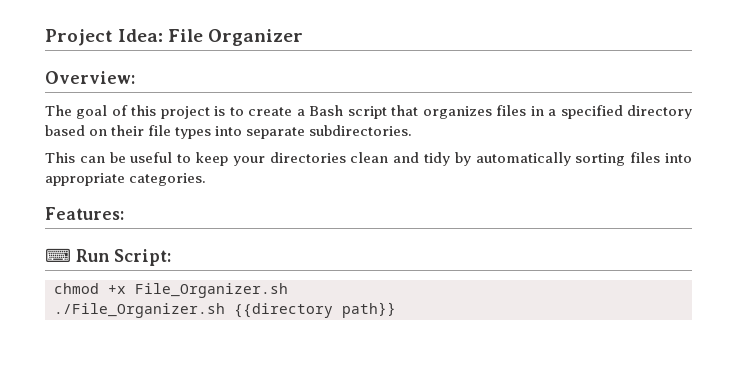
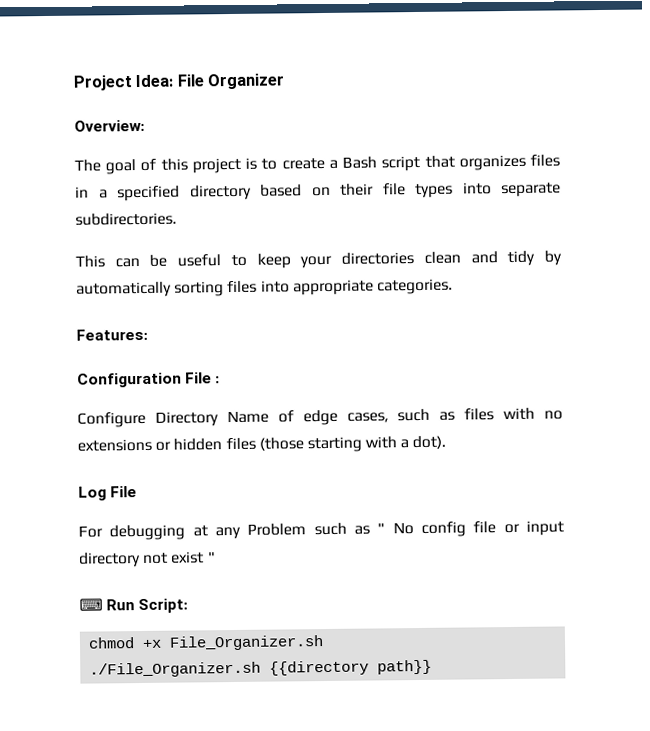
(124, 213) none -> [77,372,221,388] [77,407,563,428] [77,435,447,453] [78,486,138,501] [78,520,564,541] [79,551,216,568] // Configuration File : // Configure Directory Name of edge cases, such as files with no extensions or hidden files (those starting with a dot). // Log File // For debugging at any Problem such as " No config file or input directory not exist "

